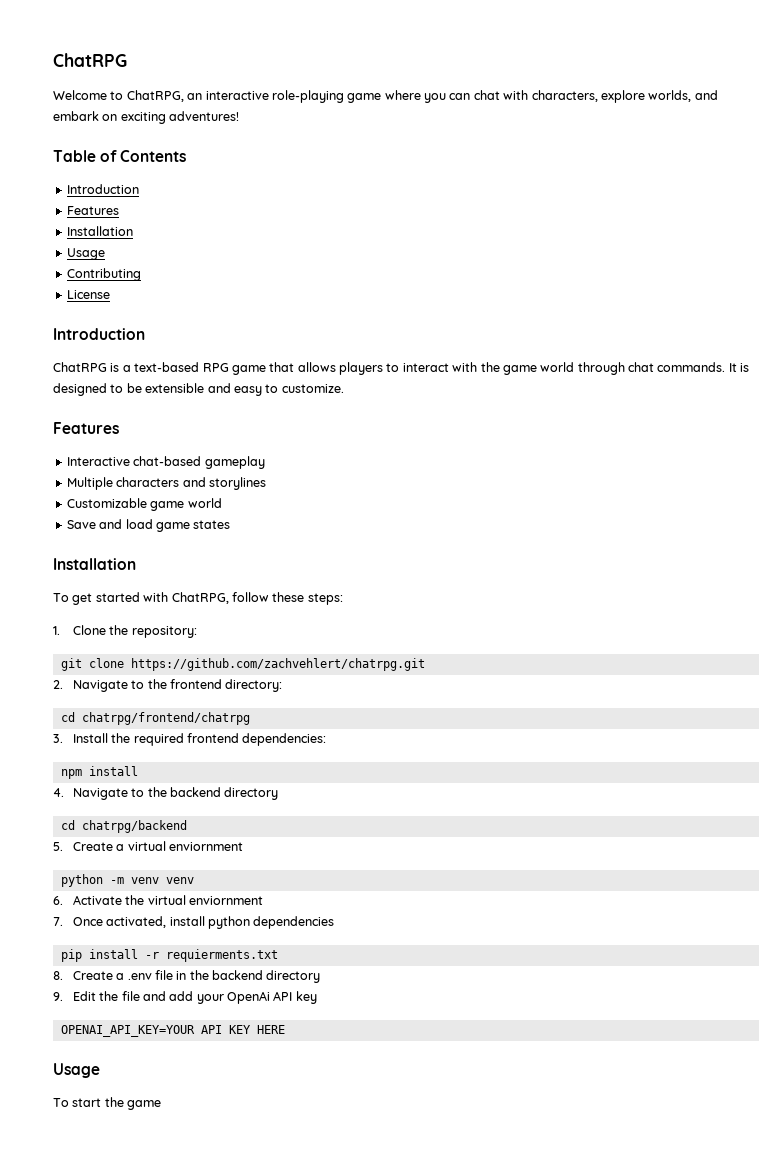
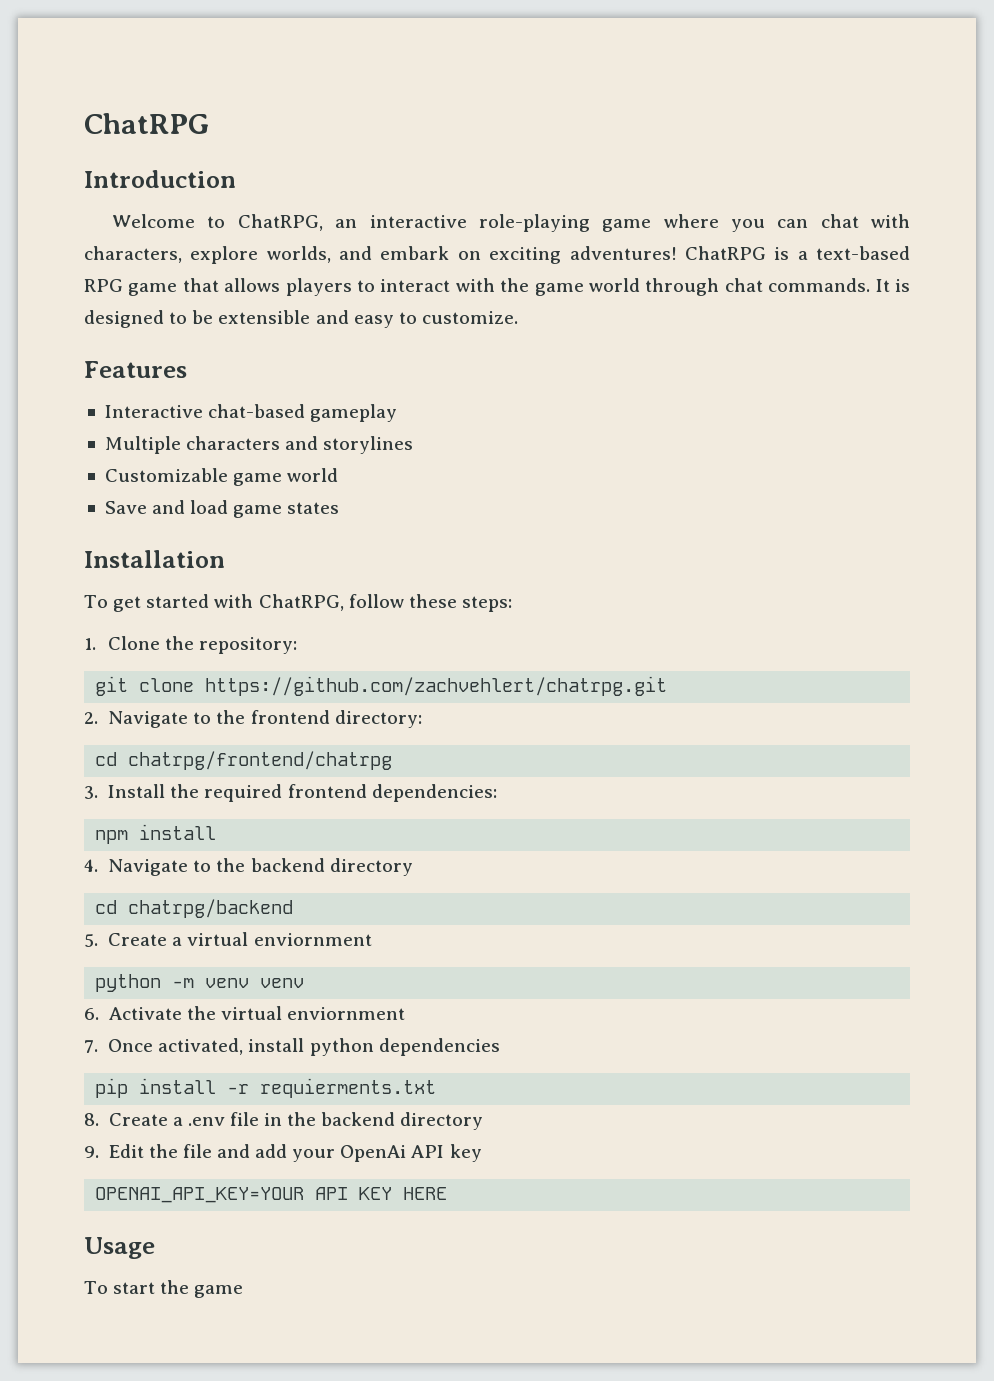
[53,53,127,67] ChatRPG -> [84,113,209,134] [84,170,236,188] ChatRPG // Introduction
[53,150,187,162] [66,184,139,194] [66,206,119,215] [66,226,133,236] [66,248,105,260] [66,268,141,281] [66,290,110,299] [53,328,145,340] // Table of Contents // Introduction // Features // Installation // Usage // Contributing // License // Introduction // -> (677, 253) none

